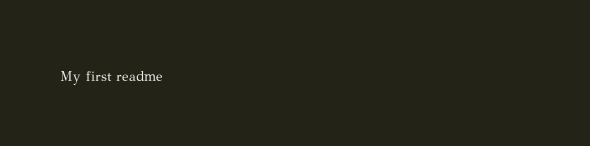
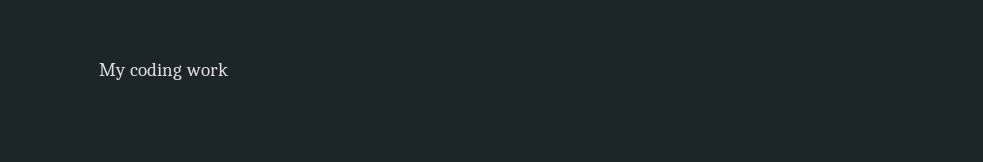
[86,71,163,81] first readme -> [130,62,230,80] coding work

